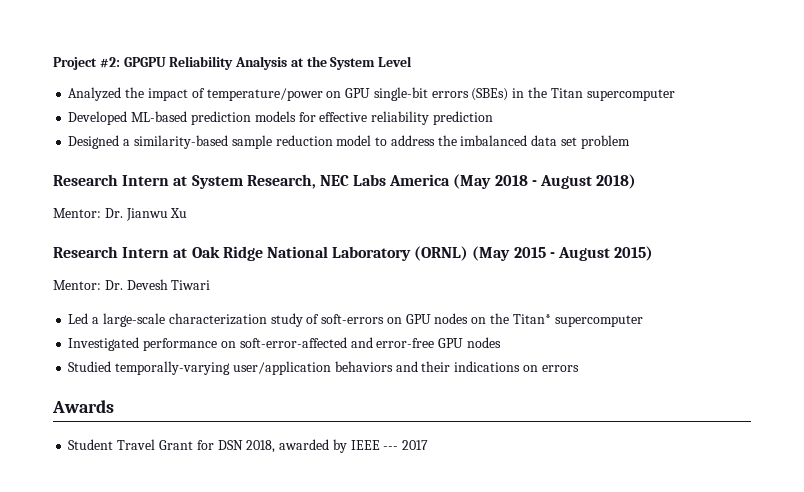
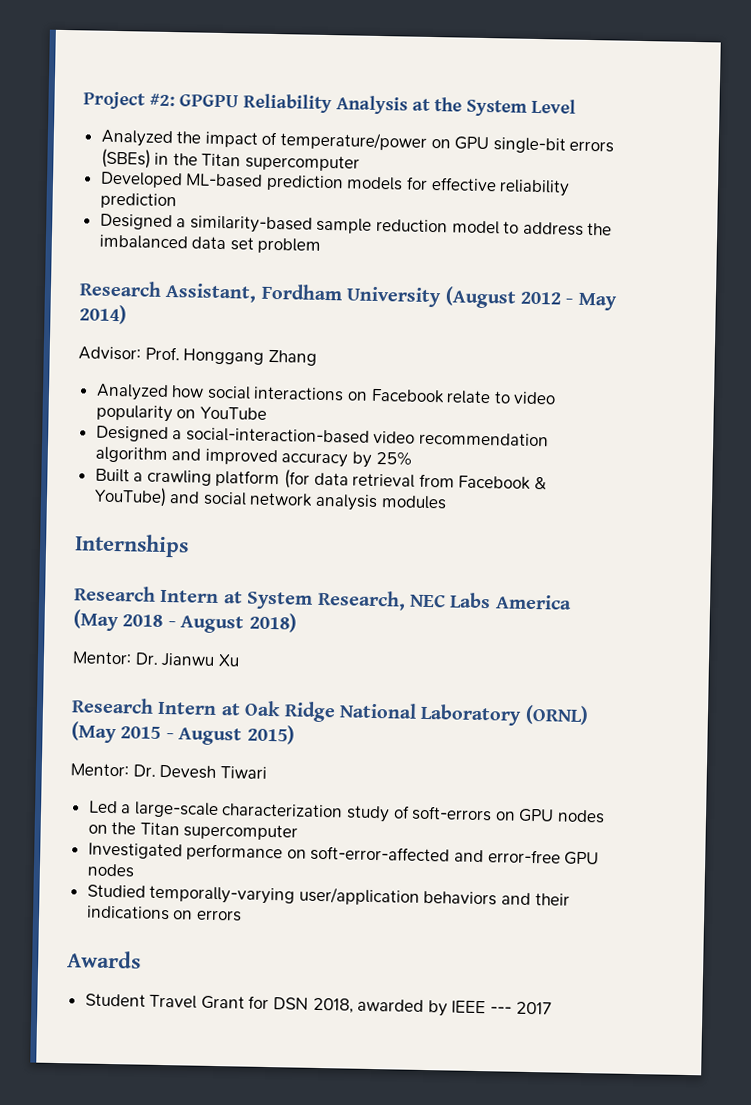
(630, 142) none -> [79,280,617,311] [79,304,127,325] [78,346,317,366] [95,383,557,405] [95,404,267,423] [95,425,550,447] [94,446,413,468] [94,468,548,490] [93,486,447,512] [74,533,189,558] // Research Assistant, Fordham University (August 2012 - May 2014) // Advisor: Prof. Honggang Zhang // Analyzed how social interactions on Facebook relate to video popularity on YouTube // Designed a social-interaction-based video recommendation algorithm and improved accuracy by 25% // Built a crawling platform (for data retrieval from Facebook & YouTube) and social network analysis modules // Internships
[512,314,551,324] Titan* -> [139,822,180,836] Titan

